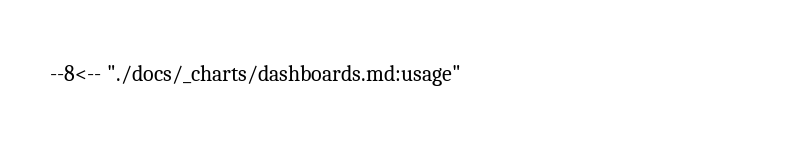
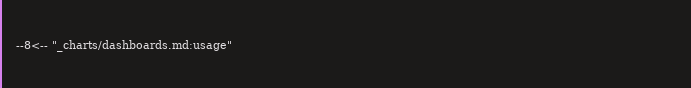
[106,65,461,86] "./docs/_charts/dashboards.md:usage" -> [52,40,232,52] "_charts/dashboards.md:usage"

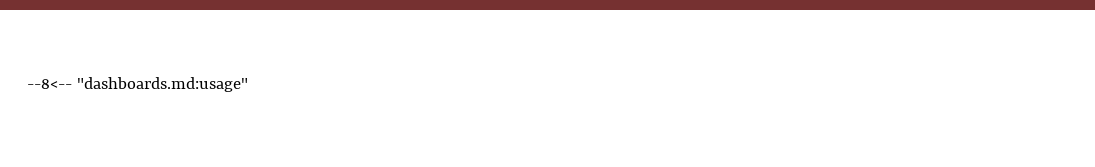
[52,40,232,52] "_charts/dashboards.md:usage" -> [76,77,248,92] "dashboards.md:usage"

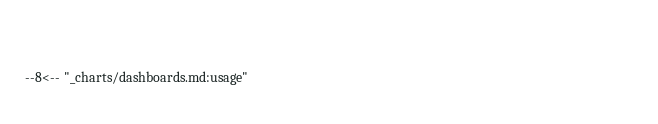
[76,77,248,92] "dashboards.md:usage" -> [63,71,248,85] "_charts/dashboards.md:usage"

